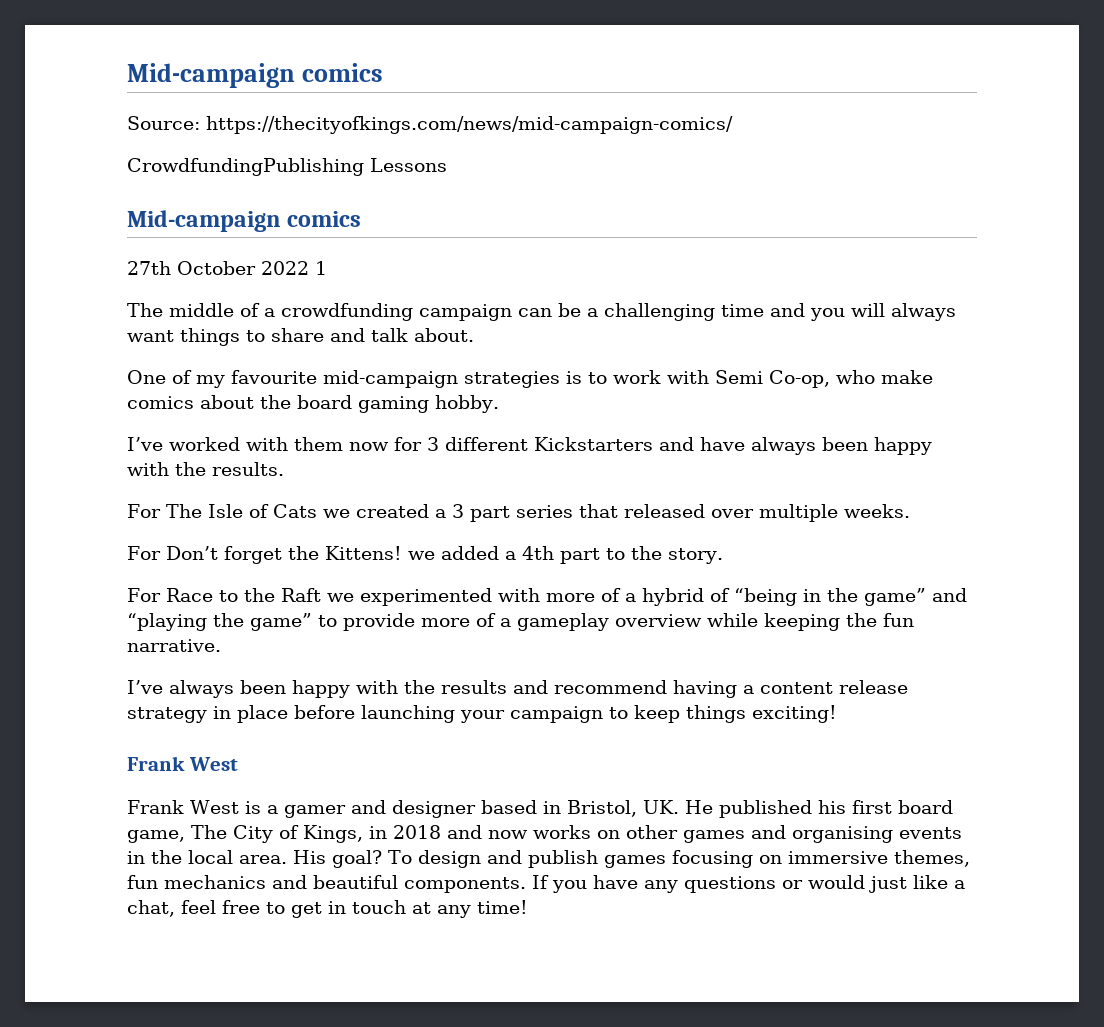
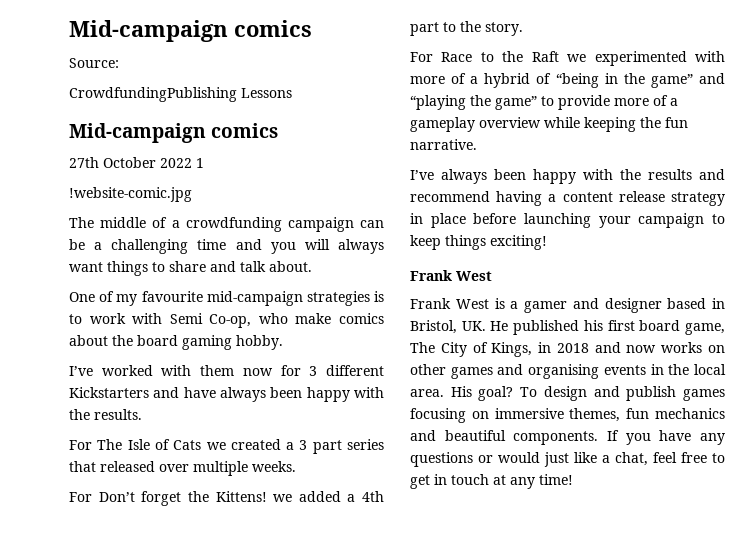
[206,116,733,134] https://thecityofkings.com/news/mid-campaign-comics/ -> (119, 63) none
(327, 268) none -> [69,187,192,202] // !website-comic.jpg

